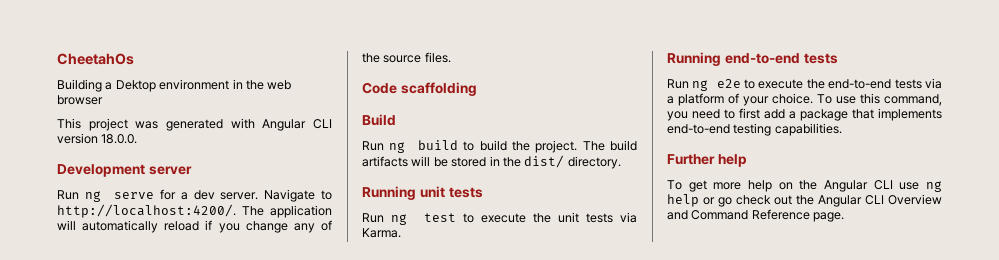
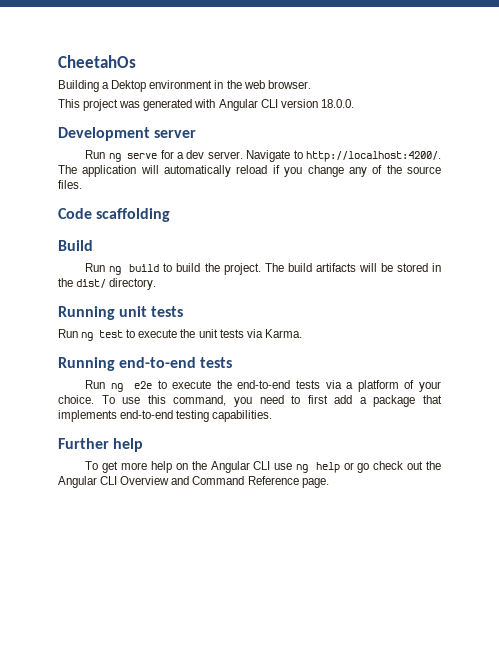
[57,95,103,105] browser -> [267,80,311,89] browser.

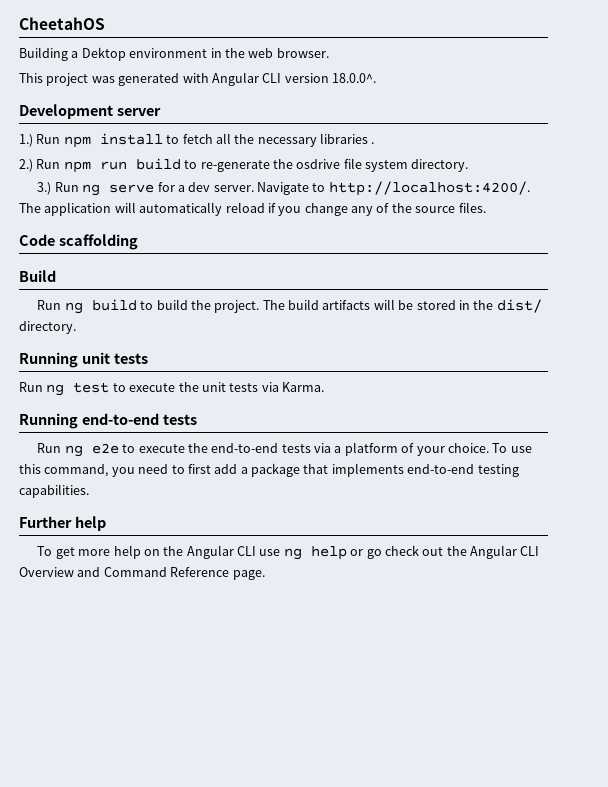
[58,55,136,68] CheetahOs -> [19,17,105,30] CheetahOS
[320,99,354,108] 18.0.0. -> [332,73,376,83] 18.0.0^.
(197, 134) none -> [19,133,375,148] [19,158,469,173] [37,182,52,195] 1.) Run npm install to fetch all the necessary libraries . // 2.) Run npm run build to re-generate the osdrive file system directory. // 3.)

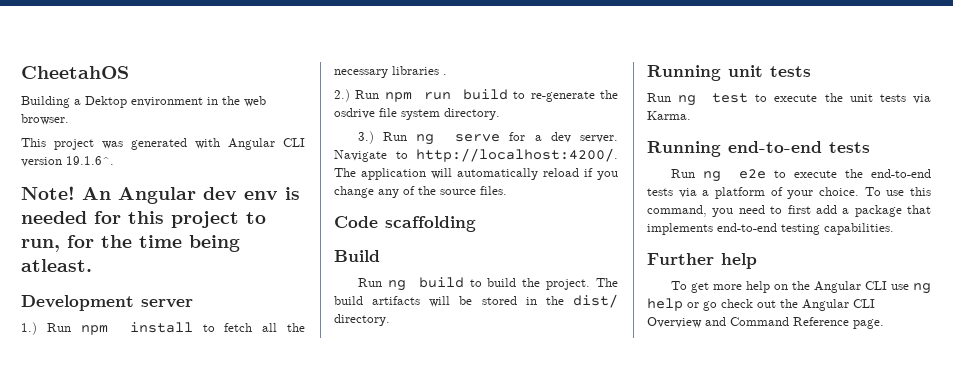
[332,73,376,83] 18.0.0^. -> [66,156,114,165] [21,186,300,204] [21,211,266,228] [21,235,240,252] [21,259,92,272] 19.1.6^. // Note! An Angular dev env is needed for this project to run, for the time being atleast.

